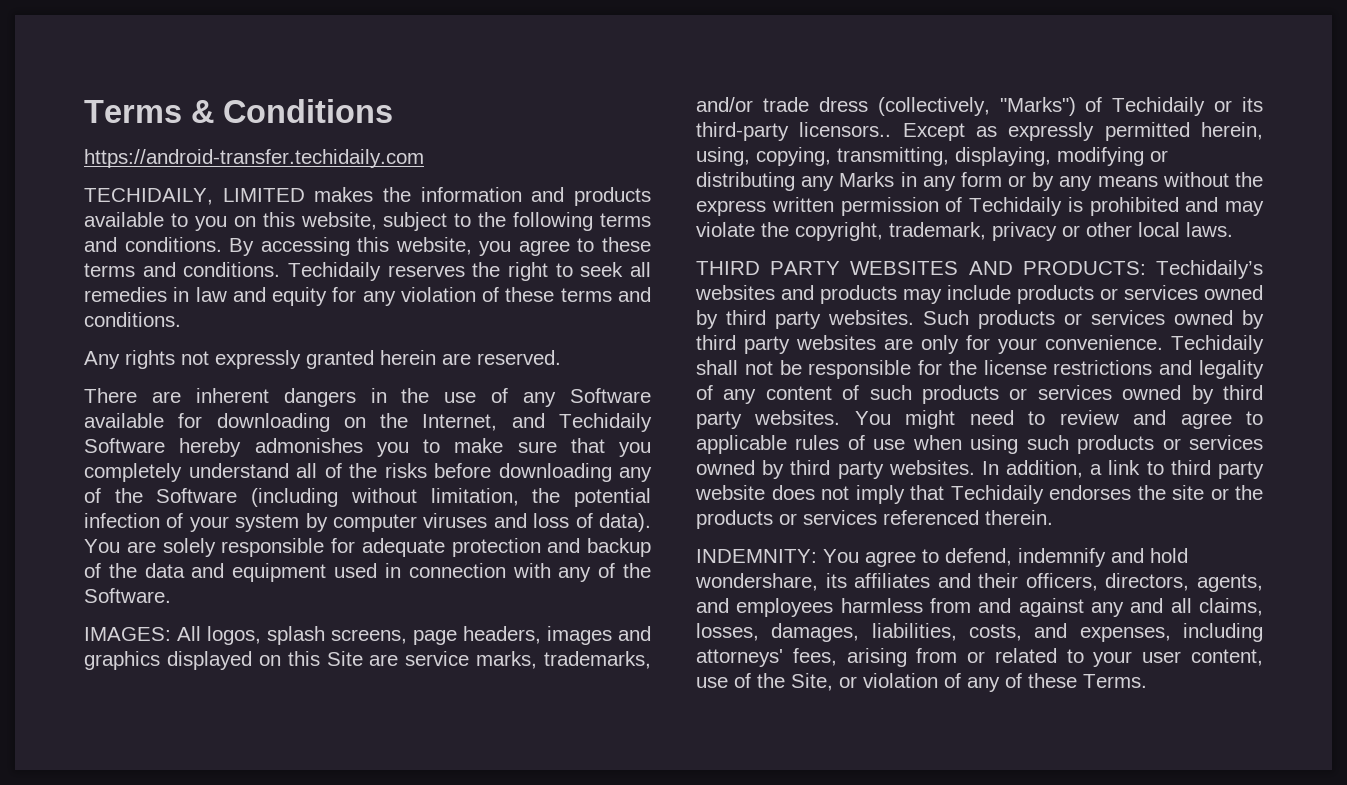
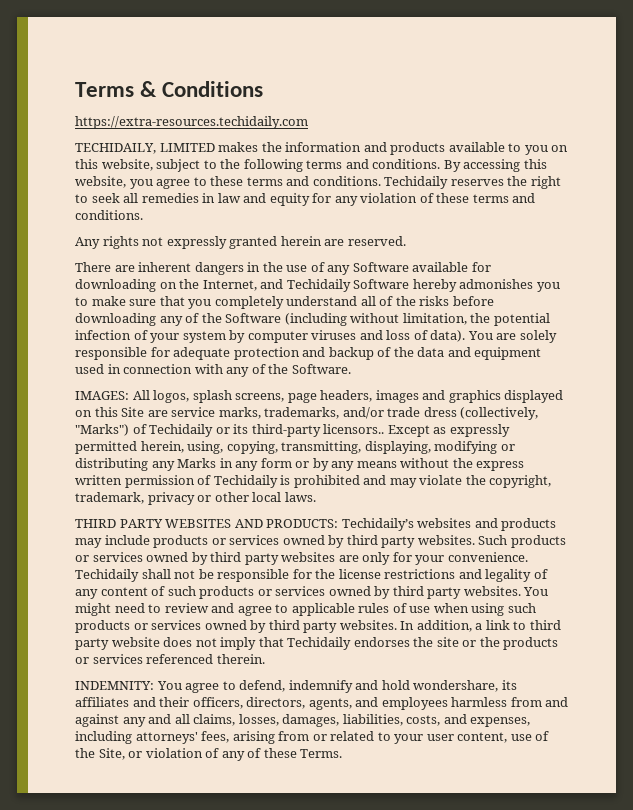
[84,149,424,168] https://android-transfer.techidaily.com -> [75,116,308,129] https://extra-resources.techidaily.com

